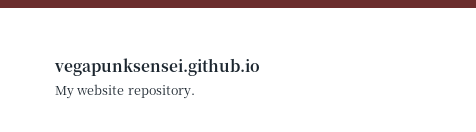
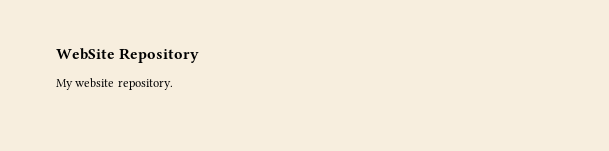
[54,58,260,76] vegapunksensei.github.io -> [56,48,200,63] WebSite Repository

